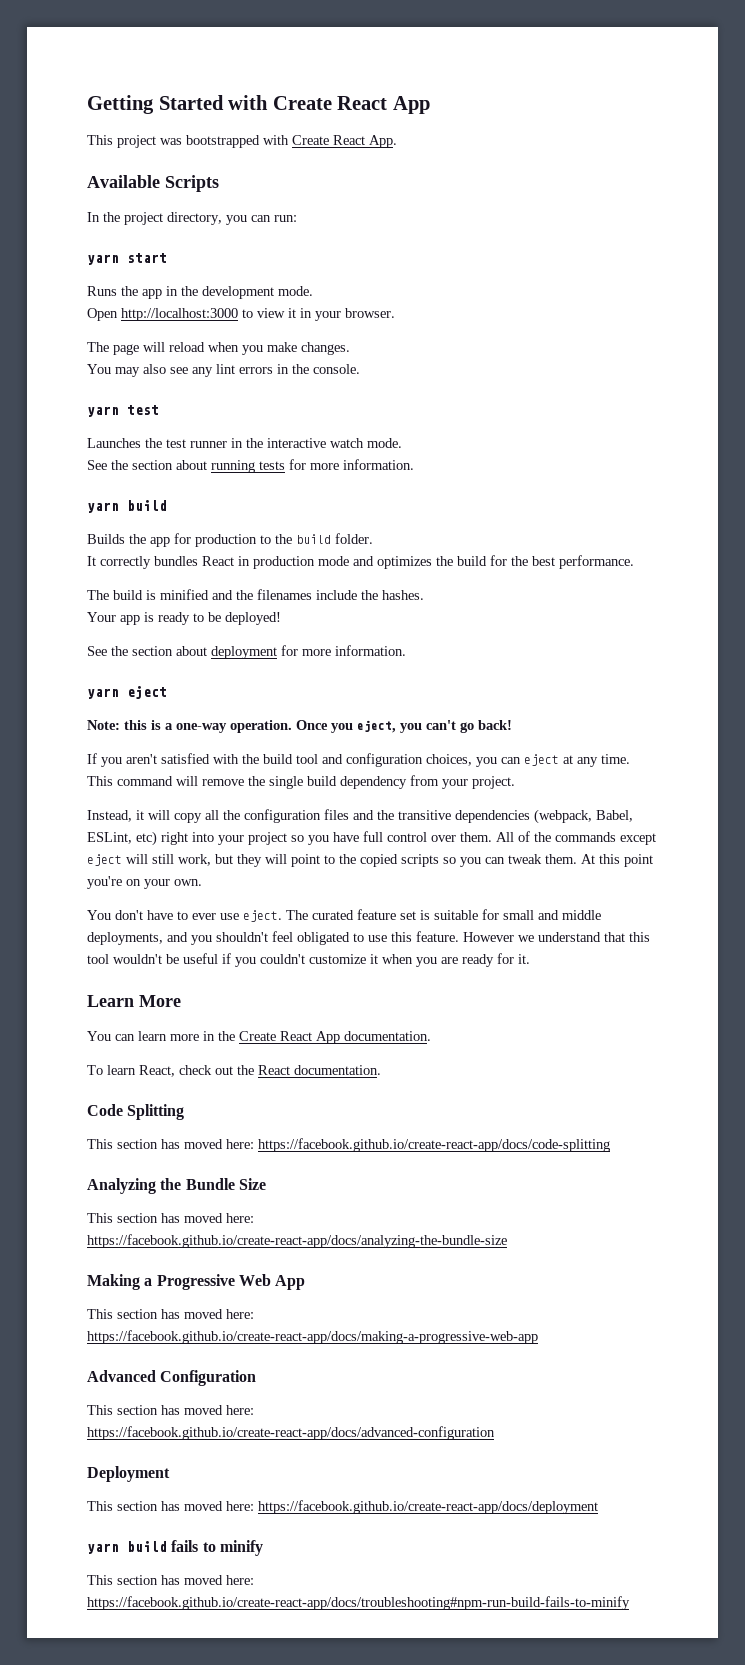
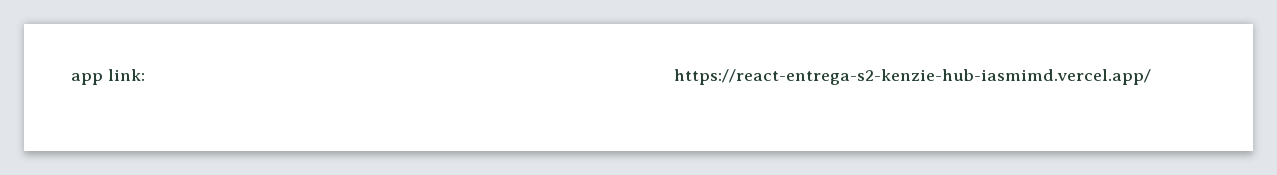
[87,95,430,114] [87,135,397,148] [87,175,219,192] [87,212,297,225] [87,253,167,265] [87,286,313,299] [87,308,395,321] [87,342,350,355] [87,364,360,377] [87,405,159,417] [87,438,402,448] [87,459,414,473] [87,500,167,513] [87,533,373,547] [87,555,634,569] [87,589,424,600] [87,612,281,625] [87,645,406,659] [87,686,167,699] [87,720,512,733] [87,753,630,767] [87,775,515,789] [87,809,633,824] [87,831,656,846] [87,854,653,867] [87,876,202,889] [87,909,601,922] [87,931,650,945] [87,953,530,967] [87,995,181,1007] [87,1031,431,1044] [87,1065,381,1077] [87,1104,185,1120] [87,1138,610,1152] [87,1178,266,1194] [87,1213,254,1223] [87,1234,507,1248] [87,1274,306,1290] [87,1309,254,1319] [87,1330,538,1344] [87,1370,257,1386] [87,1405,254,1415] [87,1426,495,1440] [87,1466,170,1482] [87,1500,598,1514] [87,1540,263,1556] [87,1575,254,1585] [87,1596,630,1610] Getting Started with Create React App // This project was bootstrapped with Create React App. // Available Scripts // In the project directory, you can run: // yarn start // Runs the app in the development mode. // Open http://localhost:3000 to view it in your browser. // The page will reload when you make changes. // You may also see any lint errors in the console. // yarn test // Launches the test runner in the interactive watch mode. // See the section about running tests for more information. // yarn build // Builds the app for production to the build folder. // It correctly bundles React in production mode and optimizes the build for the best performance. // The build is minified and the filenames include the hashes. // Your app is ready to be deployed! // See the section about deployment for more information. // yarn eject // Note: this is a one-way operation. Once you eject, you can't go back! // If you aren't satisfied with the build tool and configuration choices, you can eject at any time. This command will remove the single build dependency from your project. // Instead, it will copy all the configuration files and the transitive dependencies (webpack, Babel, ESLint, etc) right into your project so you have full control over them. All of the commands except eject will still work, but they will point to the copied scripts so you can tweak them. At this point you're on your own. // You don't have to ever use eject. The curated feature set is suitable for small and middle deployments, and you shouldn't feel obligated to use this feature. However we understand that this tool wouldn't be useful if you couldn't customize it when you are ready for it. // Learn More // You can learn more in the Create React App documentation. // To learn React, check out the React documentation. // Code Splitting // This section has moved here: https://facebook.github.io/create-react-app/docs/code-splitting // Analyzing the Bundle Size // This section has moved here: https://facebook.github.io/create-react-app/docs/analyzing-the-bundle-size // Making a Progressive Web App // This section has moved here: https://facebook.github.io/create-react-app/docs/making-a-progressive-web-app // Advanced Configuration // This section has moved here: https://facebook.github.io/create-react-app/docs/advanced-configuration // Deployment // This section has moved here: https://facebook.github.io/create-react-app/docs/deployment // yarn build fails to minify // This section has moved here: https://facebook.github.io/create-react-app/docs/troubleshooting#npm-run-build-fails-to-minify -> [71,69,1151,85] app link: https://react-entrega-s2-kenzie-hub-iasmimd.vercel.app/

